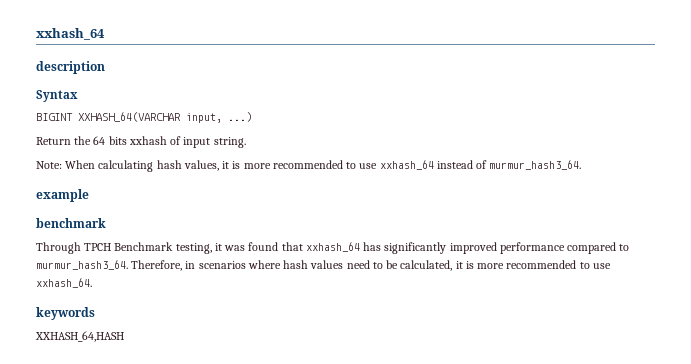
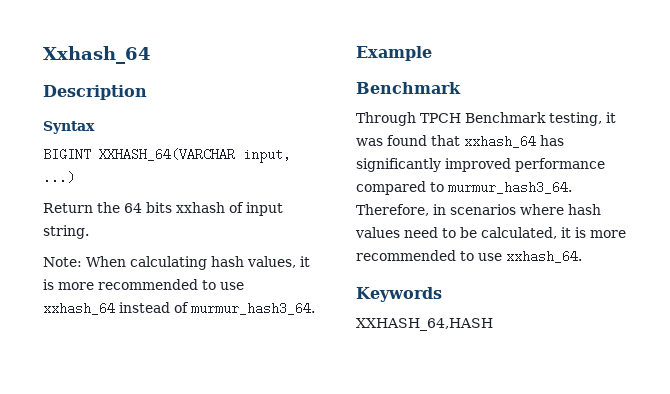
[36,28,105,40] [36,61,105,74] xxhash_64 // description -> [43,46,151,64] [43,85,147,100] Xxhash_64 // Description
[36,189,89,202] [36,218,106,228] example // benchmark -> [356,46,432,61] [356,82,461,94] Example // Benchmark
[36,307,95,320] keywords -> [356,287,442,302] Keywords

